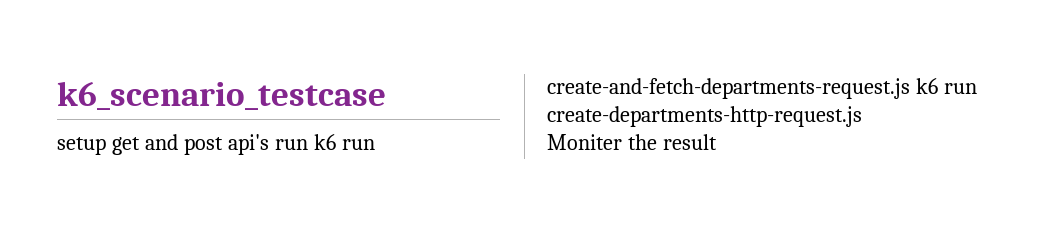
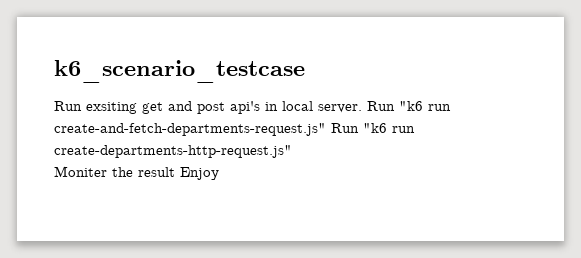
[57,137,106,155] setup -> [54,101,137,114] Run exsiting
[274,134,375,150] [547,78,977,99] [547,106,862,127] run k6 run create-and-fetch-departments-request.js k6 run create-departments-http-request.js -> [265,101,451,113] [54,123,415,136] [54,145,292,158] in local server. Run "k6 run create-and-fetch-departments-request.js" Run "k6 run create-departments-http-request.js"
(717, 142) none -> [180,167,219,180] Enjoy

